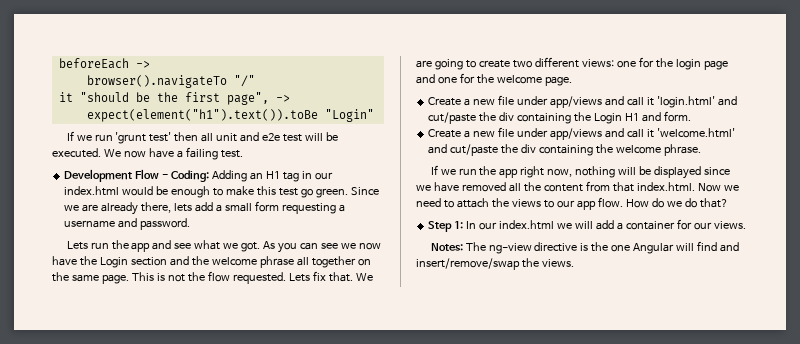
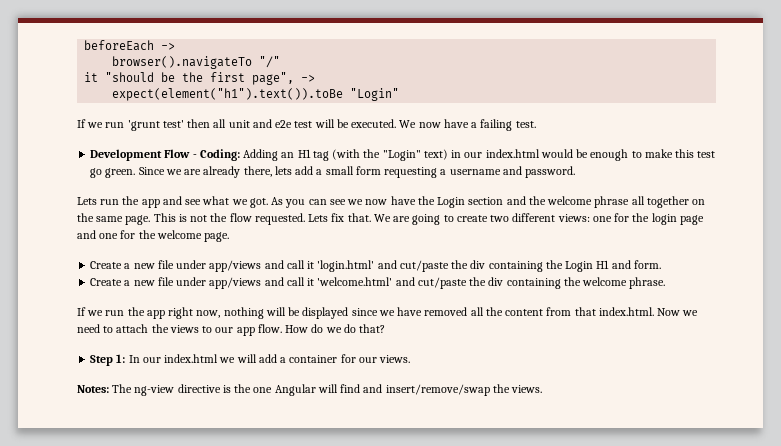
(299, 177) none -> [332,149,448,161] (with the "Login" text)

